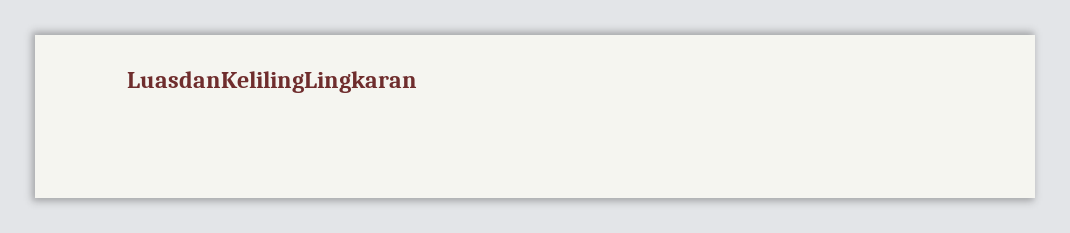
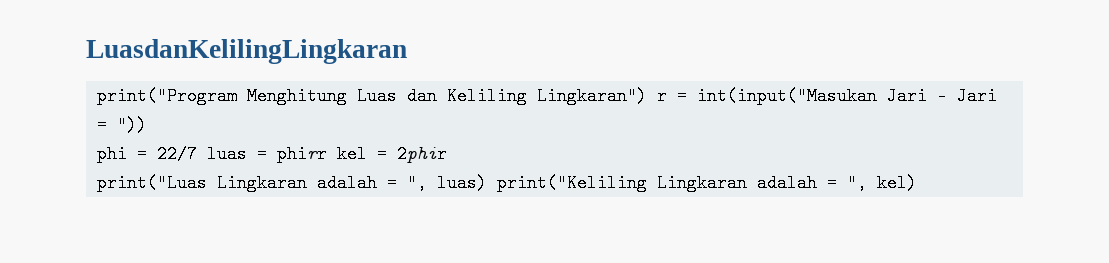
(417, 82) none -> [96,87,997,105] [96,116,147,134] [96,145,447,163] [96,174,917,192] // print("Program Menghitung Luas dan Keliling Lingkaran") r = int(input("Masukan Jari - Jari = ")) // phi = 22/7 luas = phirr kel = 2phir // print("Luas Lingkaran adalah = ", luas) print("Keliling Lingkaran adalah = ", kel)

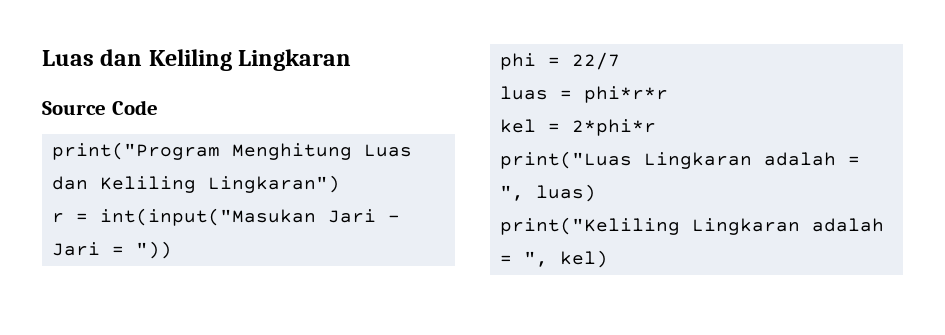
[86,39,407,64] LuasdanKelilingLingkaran -> [42,49,352,71] [42,100,158,115] Luas dan Keliling Lingkaran // Source Code
(647, 96) none -> (340, 184) //
(197, 154) none -> (620, 61) //
[276,145,327,163] phirr -> [583,86,668,103] phi*r*r //
[396,145,447,163] 2phir -> [571,119,656,136] 2*phi*r
(487, 183) none -> (596, 193) //

